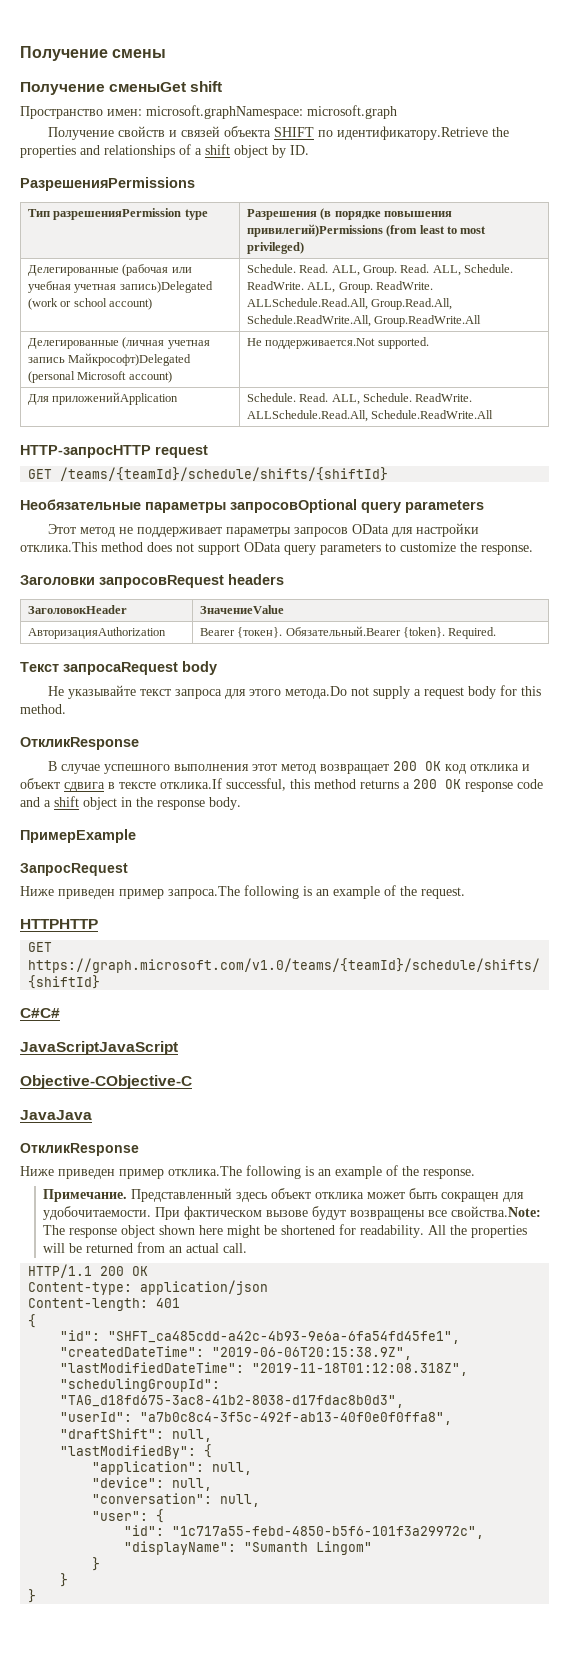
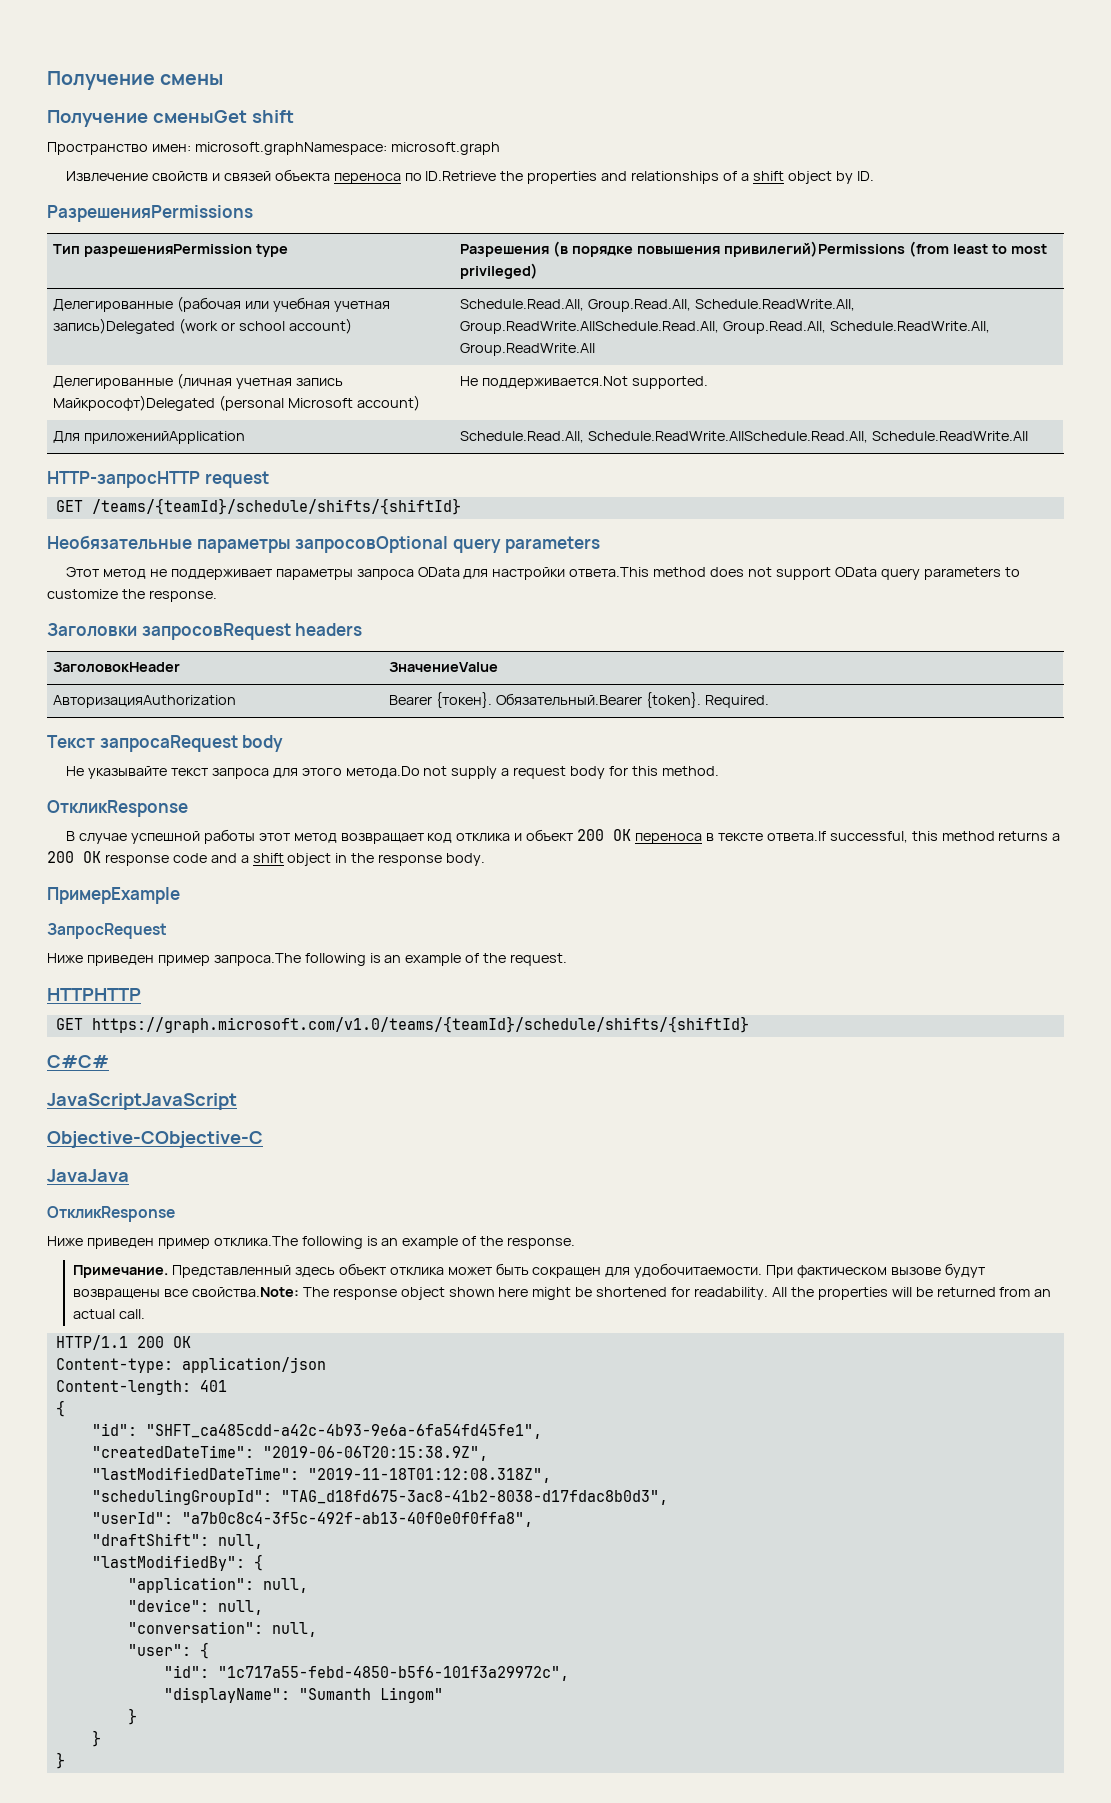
[48,127,115,140] Получение -> [66,171,149,182] Извлечение
[274,126,489,140] SHIFT по идентификатору.Retrieve -> [333,171,497,184] переноса по ID.Retrieve
[246,264,514,276] [246,281,434,293] [246,298,368,310] Schedule. Read. ALL, Group. Read. ALL, Schedule. ReadWrite. ALL, Group. ReadWrite. ALLSchedule.Read.All, -> [460,299,856,312] [460,321,720,334] Schedule.Read.All, Group.Read.All, Schedule.ReadWrite.All, Group.ReadWrite.AllSchedule.Read.All,
[246,393,473,405] [246,410,368,422] Schedule. Read. ALL, Schedule. ReadWrite. ALLSchedule.Read.All, -> [460,431,869,443] Schedule.Read.All, Schedule.ReadWrite.AllSchedule.Read.All,
[294,527,349,537] запросов -> [356,569,414,580] запроса
[20,542,97,552] отклика.This -> [569,567,650,577] ответа.This
[104,764,250,774] успешного выполнения -> [130,829,255,844] успешной работы
[393,761,442,771] 200 OK -> (424, 838) none
[64,782,105,792] сдвига -> [577,829,703,844] 200 OK переноса
[160,778,222,789] отклика.If -> [766,831,826,841] ответа.If

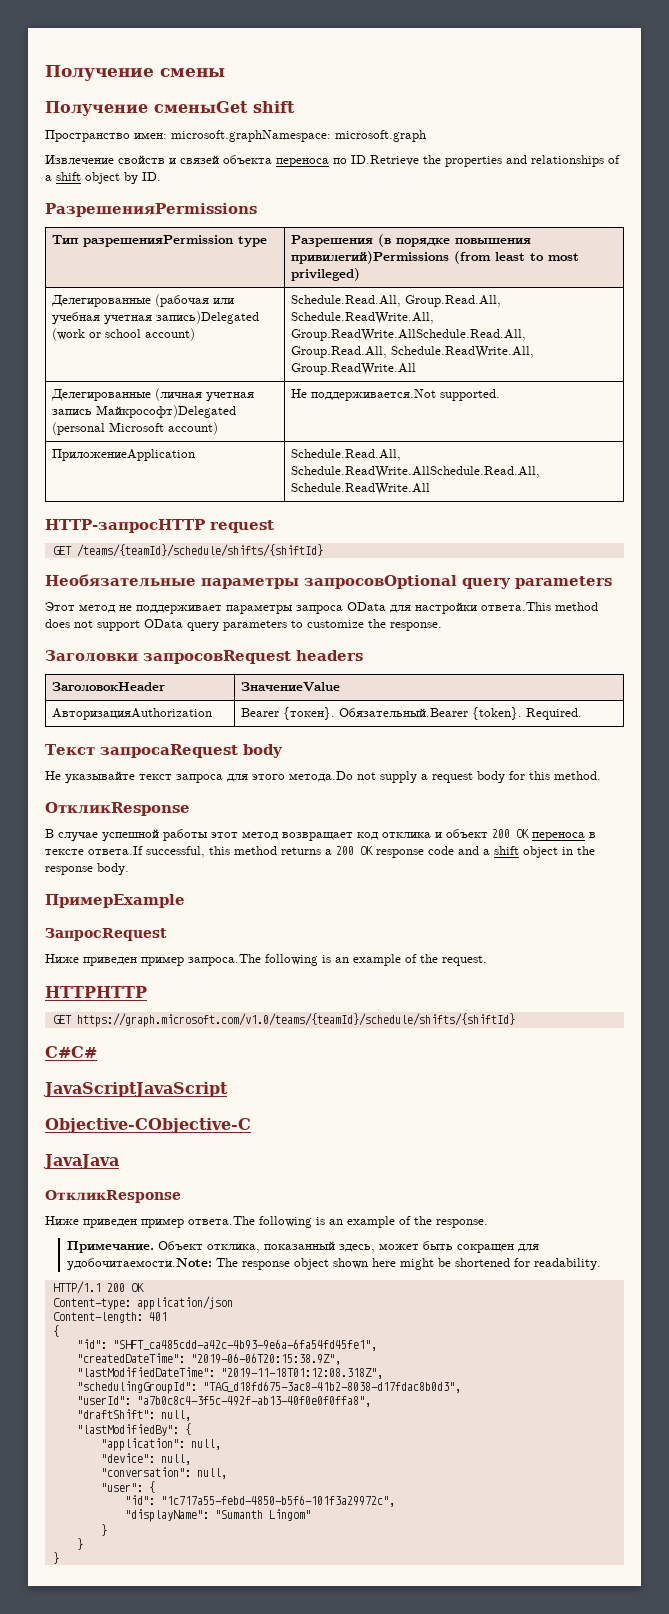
[53,431,246,444] Для приложенийApplication -> [51,449,195,461] ПриложениеApplication
[213,1236,298,1247] отклика.The -> [188,1216,255,1225] ответа.The
[171,1263,985,1278] [73,1287,299,1300] Представленный здесь объект отклика может быть сокращен для удобочитаемости. При фактическом вызове будут возвращены все свойства.Note: -> [158,1241,540,1253] [67,1258,213,1271] Объект отклика, показанный здесь, может быть сокращен для удобочитаемости.Note:
[771,1287,1052,1300] [73,1309,145,1319] All the properties will be returned from an actual call. -> (602, 1264) none

